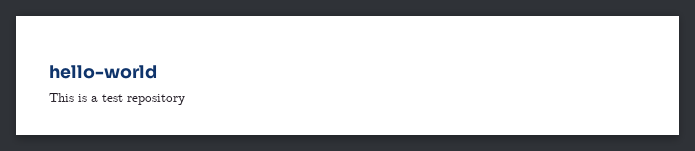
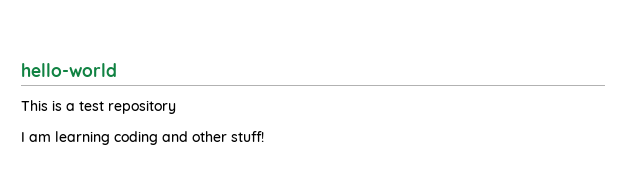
(185, 99) none -> [21,131,264,145] // I am learning coding and other stuff!

